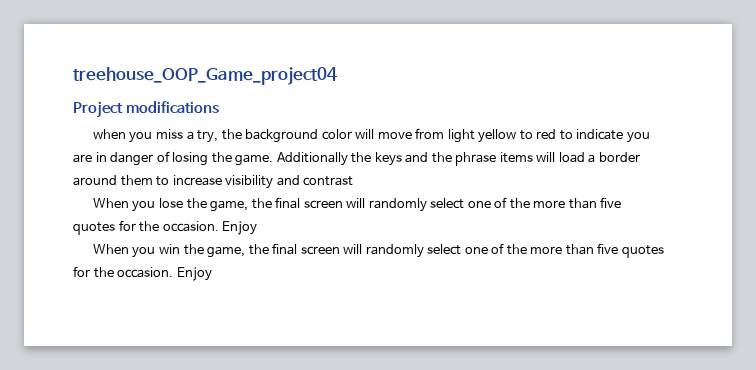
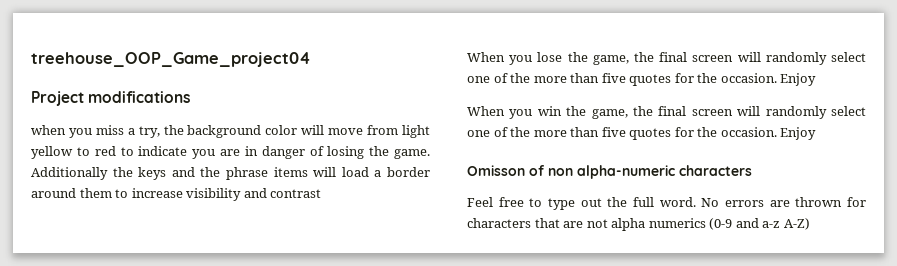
(212, 274) none -> [467,165,752,179] [467,197,866,210] [467,218,810,231] // Omisson of non alpha-numeric characters // Feel free to type out the full word. No errors are thrown for characters that are not alpha numerics (0-9 and a-z A-Z)

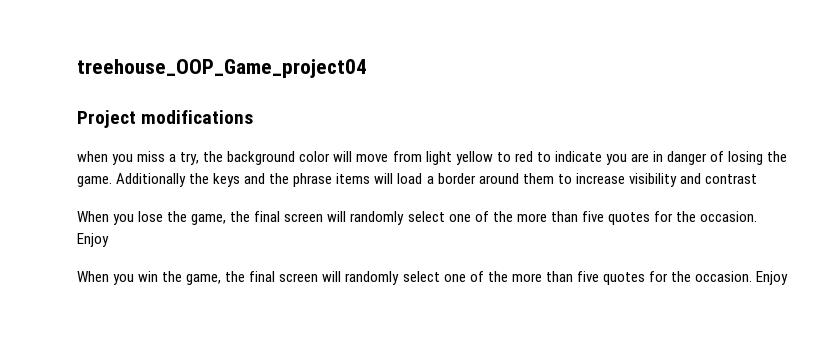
[467,165,752,179] [467,197,866,210] [467,218,810,231] // Omisson of non alpha-numeric characters // Feel free to type out the full word. No errors are thrown for characters that are not alpha numerics (0-9 and a-z A-Z) -> (789, 278) none

